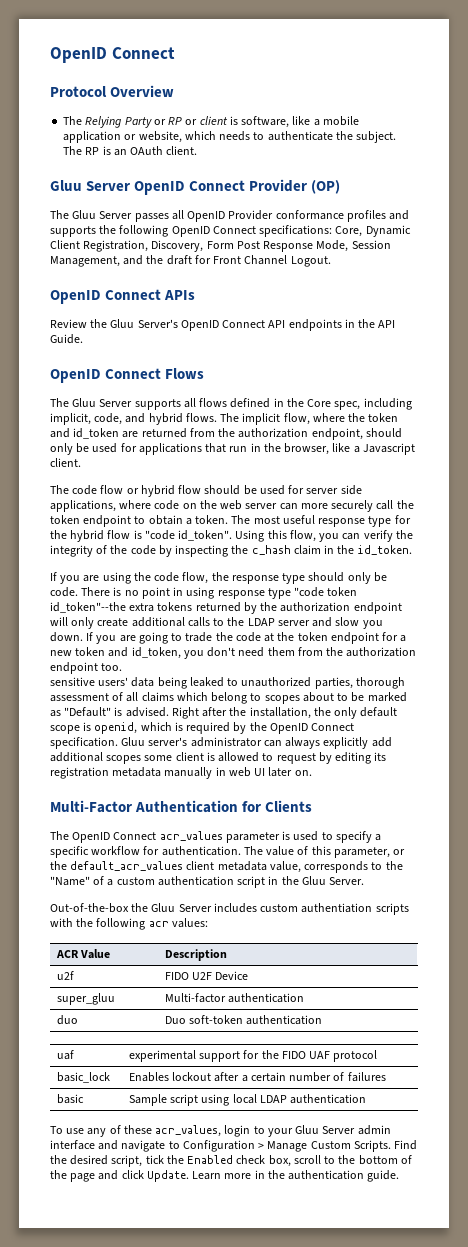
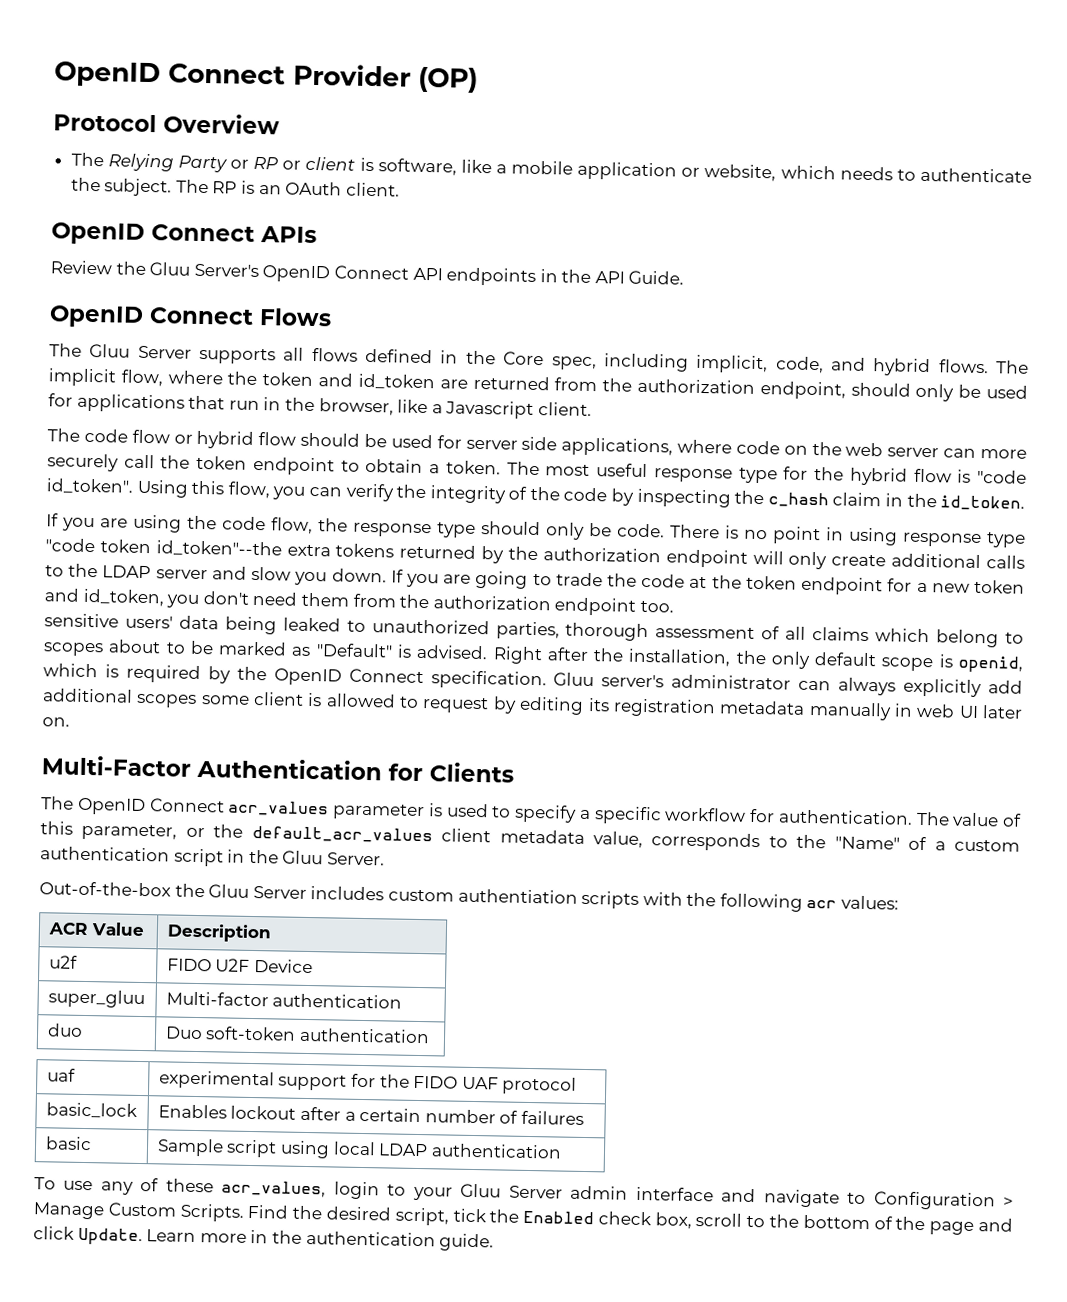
[50,47,175,63] OpenID Connect -> [54,61,478,93] OpenID Connect Provider (OP)
[50,179,341,195] [50,210,410,222] [50,225,411,237] [50,240,391,252] [50,255,331,267] // Gluu Server OpenID Connect Provider (OP) // The Gluu Server passes all OpenID Provider conformance profiles and supports the following OpenID Connect specifications: Core, Dynamic Client Registration, Discovery, Form Post Response Mode, Session Management, and the draft for Front Channel Logout. -> (400, 189) none

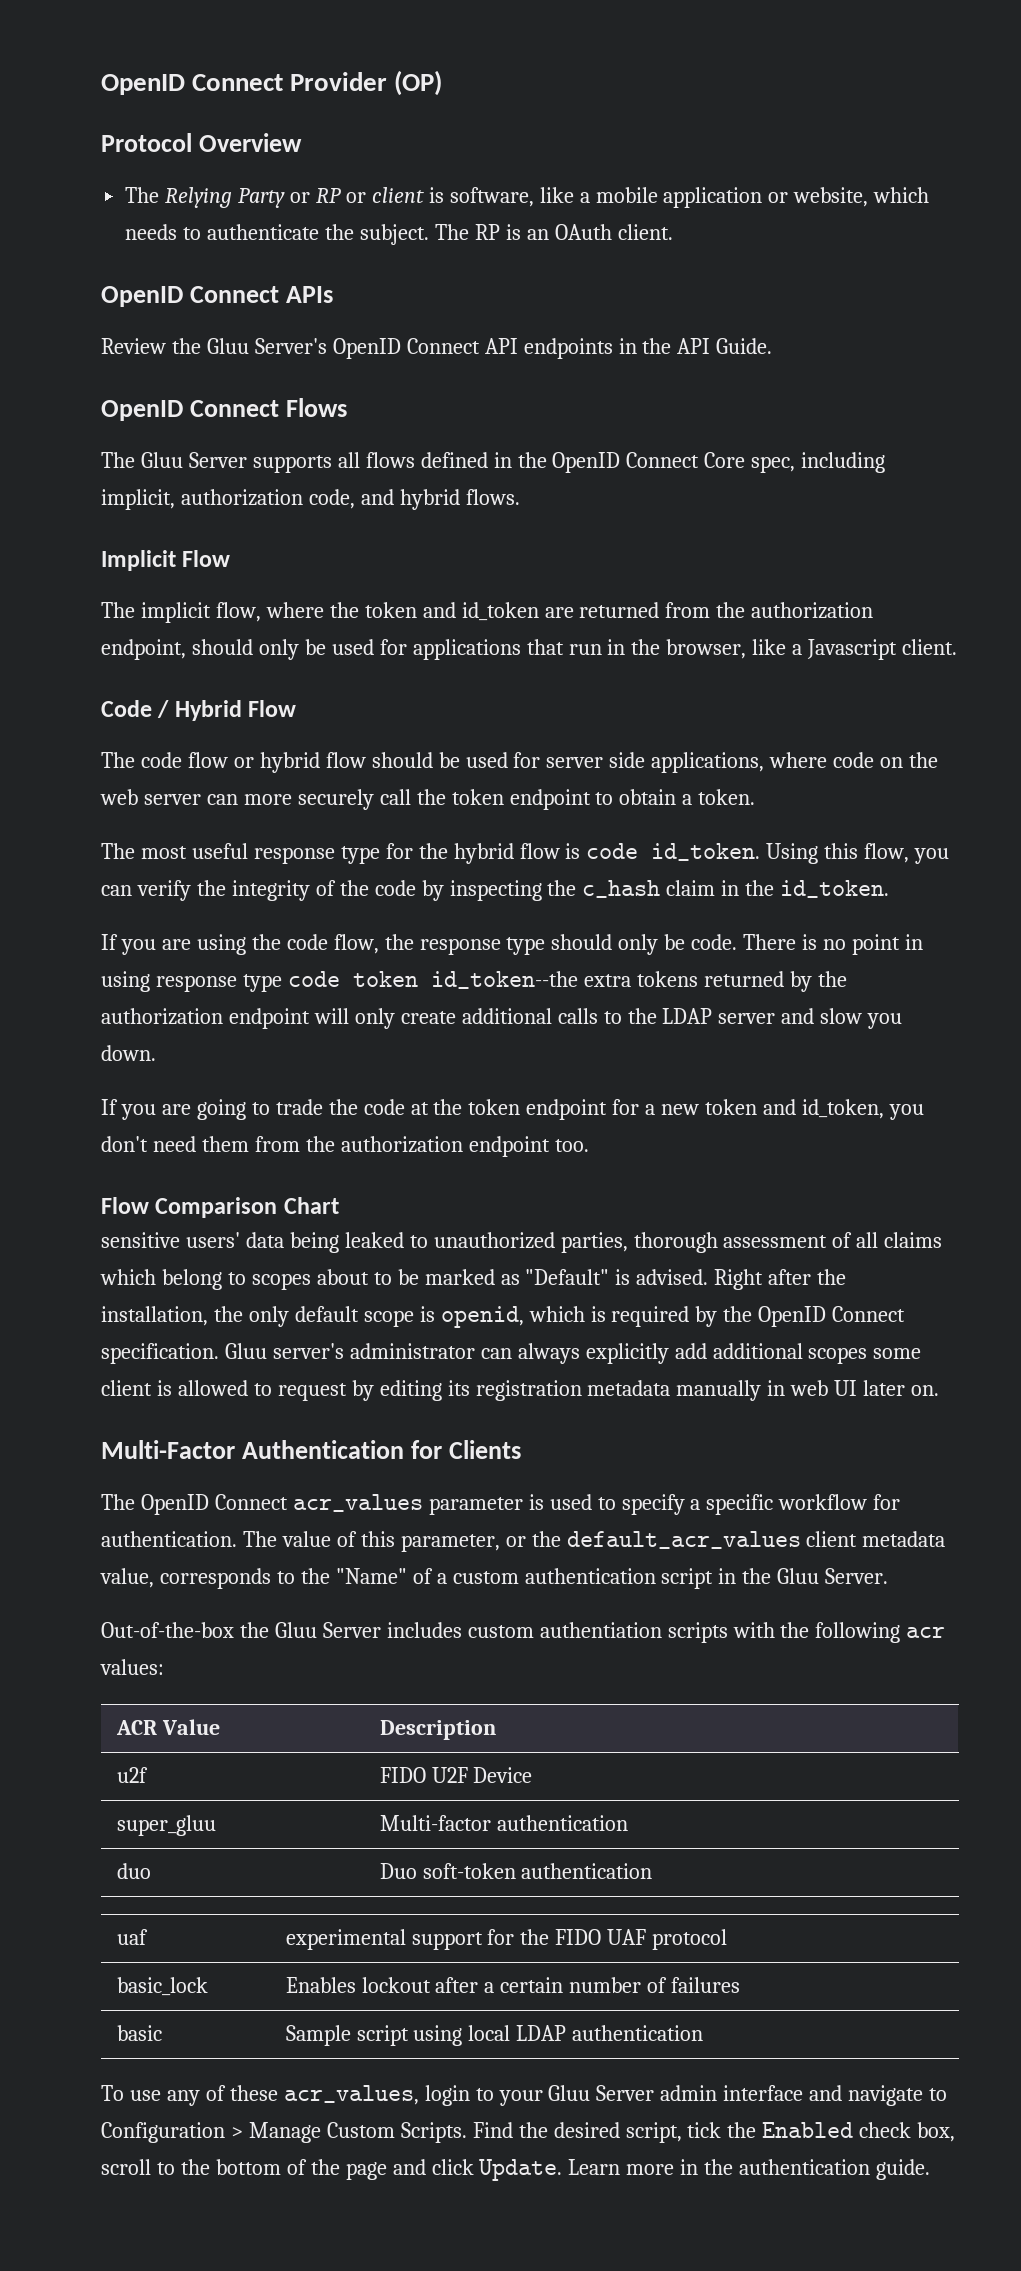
(496, 357) none -> [552,452,700,473] OpenID Connect
(769, 364) none -> [180,489,303,506] authorization
(989, 366) none -> [101,550,231,571] // Implicit Flow //
(592, 409) none -> [101,700,297,721] // Code / Hybrid Flow
(501, 467) none -> (756, 797) //
[976,469,1027,484] [46,478,134,494] "code id_token". -> [586,843,761,861] code id_token.
[45,538,282,557] "code token id_token"--the -> [287,971,578,989] code token id_token--the
(387, 575) none -> (156, 1053) //
(674, 606) none -> [101,1197,339,1218] // Flow Comparison Chart

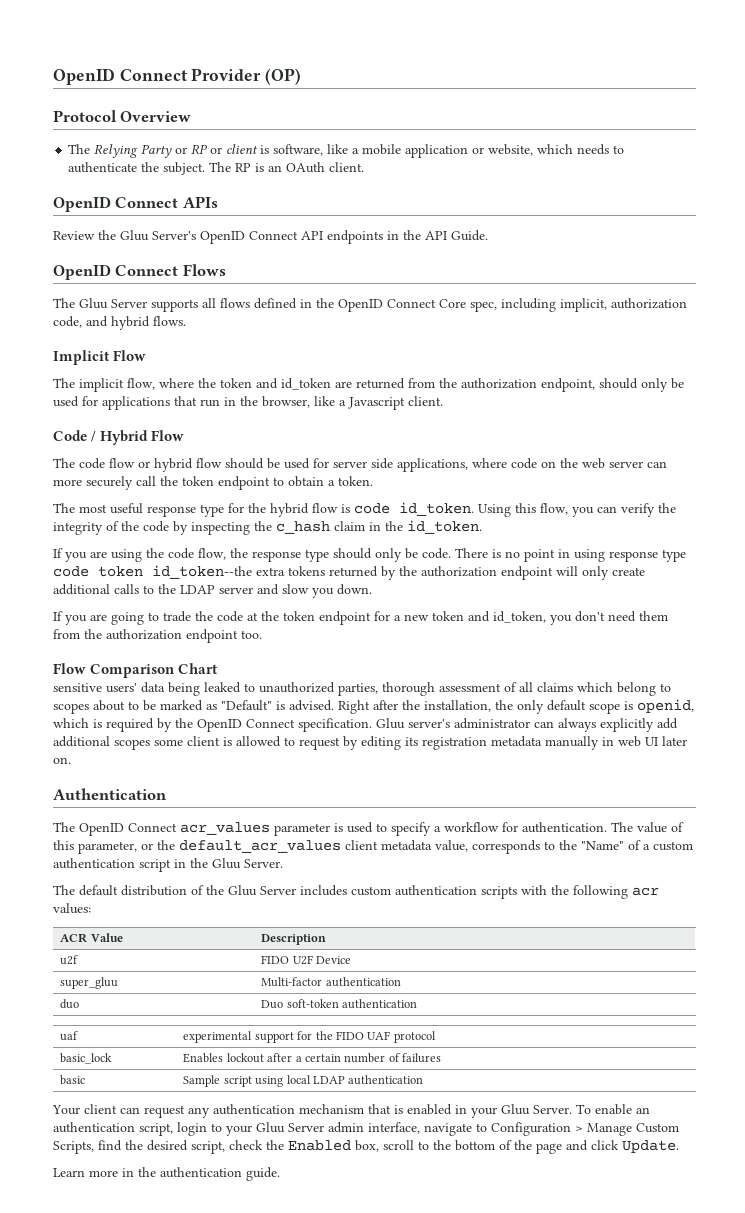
[101,1440,235,1459] Multi-Factor -> (71, 760) none
[410,1440,521,1459] for Clients -> (167, 794) none
[706,1494,774,1515] specific -> (441, 829) none
[101,1622,234,1638] Out-of-the-box -> [53,885,204,896] The default distribution of
[539,1622,662,1638] authentiation -> [395,885,477,896] authentication
[101,2085,419,2106] To use any of these acr_values, -> [52,1104,650,1118] [53,1122,173,1136] Your client can request any authentication mechanism that is enabled in your Gluu Server. To enable an authentication script,
[723,2085,843,2101] interface and -> [368,1122,420,1134] interface,
[400,2122,513,2143] Scripts. Find -> [53,1140,122,1154] Scripts, find
[687,2122,722,2138] tick -> [229,1140,263,1150] check
[859,2122,912,2138] check -> (351, 1145) none
(563, 2170) none -> (679, 1146) //

